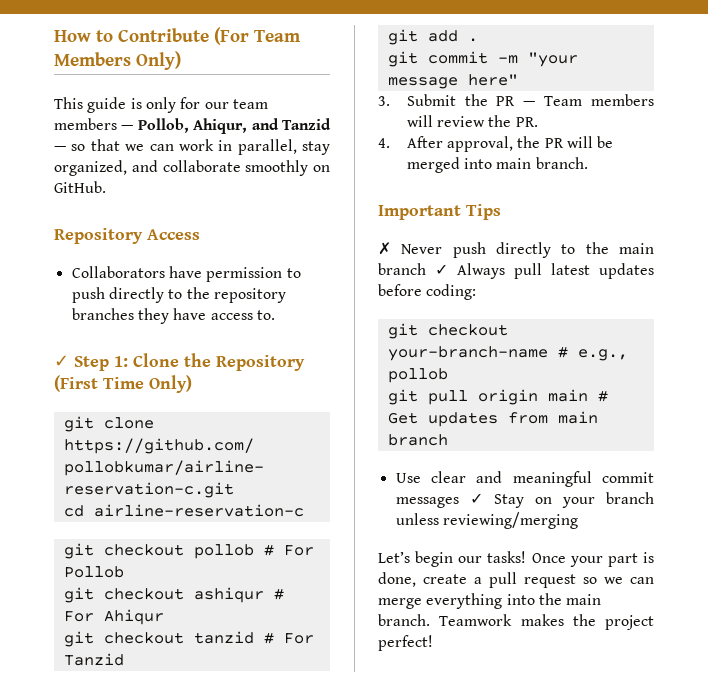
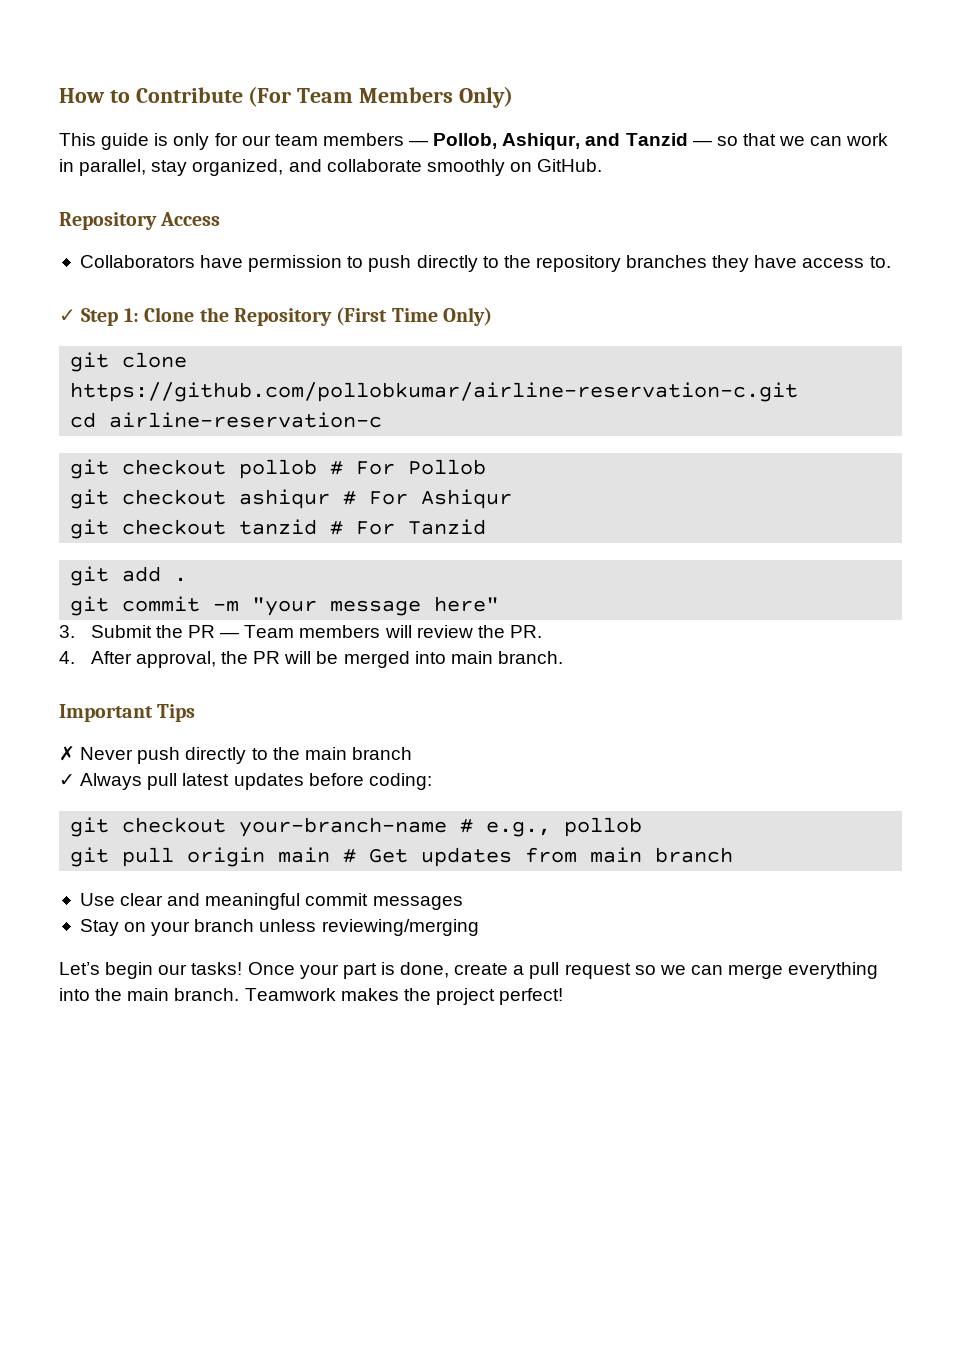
[193,118,248,134] Ahiqur, -> [502,133,581,150] Ashiqur,
[103,609,164,625] Ahiqur -> [421,489,513,509] Ashiqur
(426, 269) none -> (412, 753) //
[469,493,483,504] ✓ -> (463, 903) //

